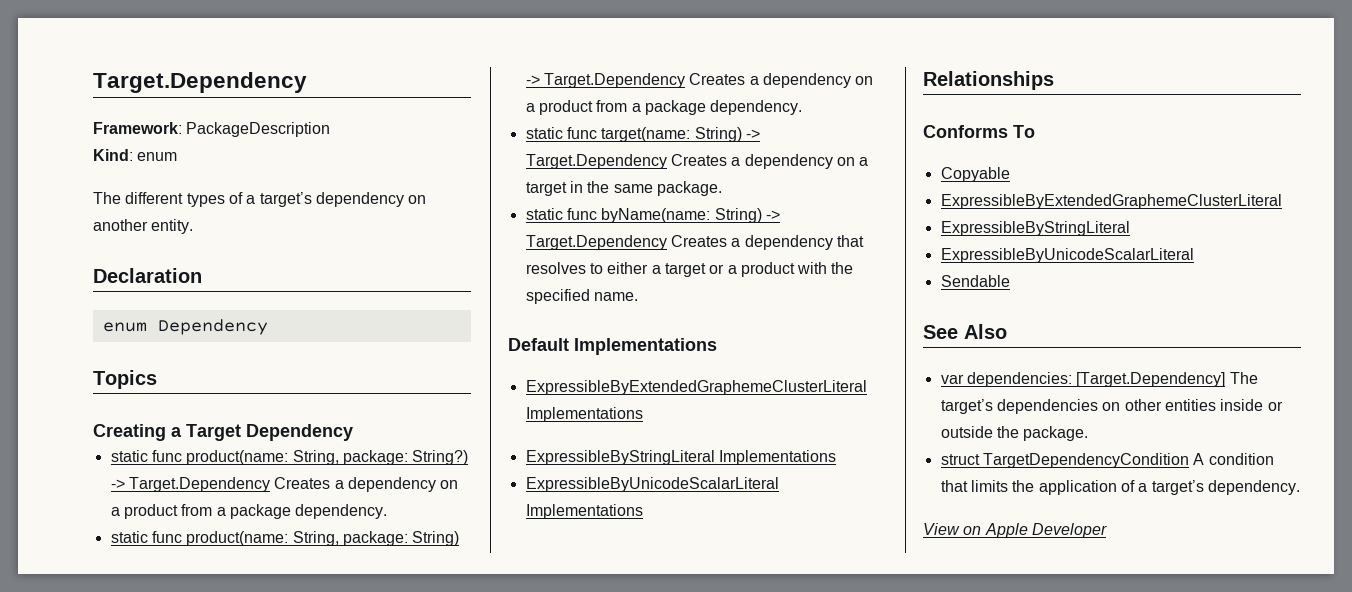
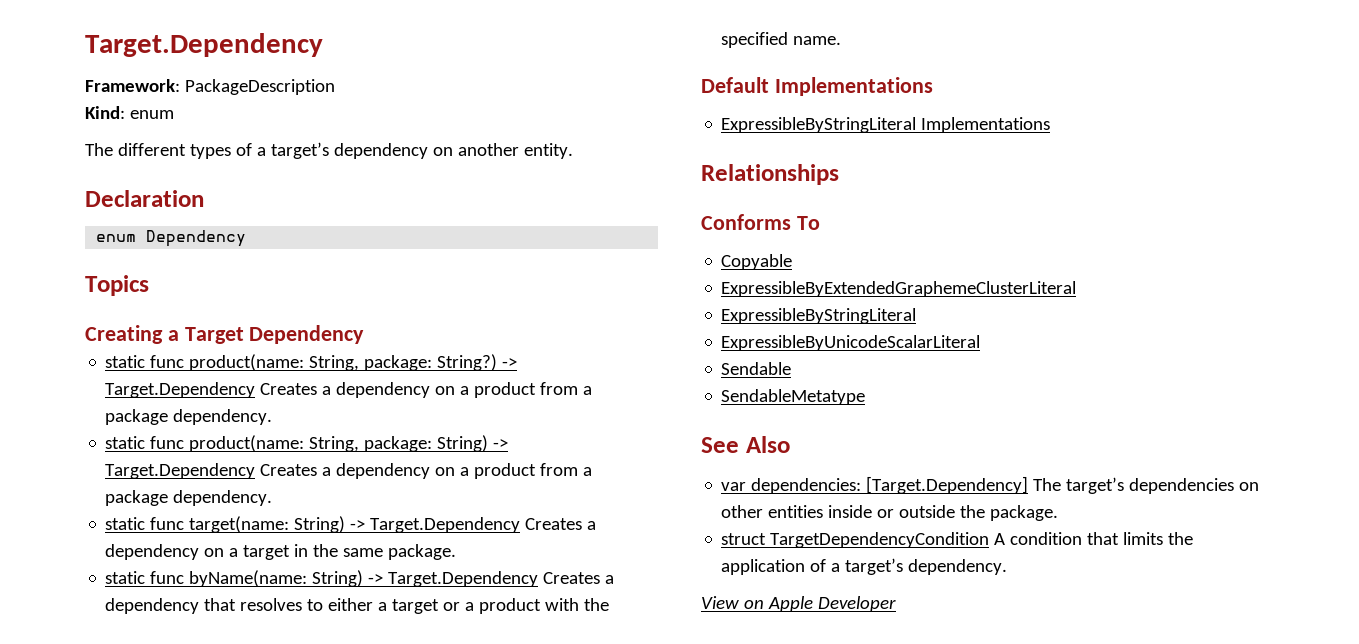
[525,380,867,395] [525,407,643,422] // ExpressibleByExtendedGraphemeClusterLiteral Implementations -> (933, 86) none
[525,477,779,492] [525,504,643,519] // ExpressibleByUnicodeScalarLiteral Implementations -> (1051, 125) none
(1010, 281) none -> [721,389,866,405] // SendableMetatype

